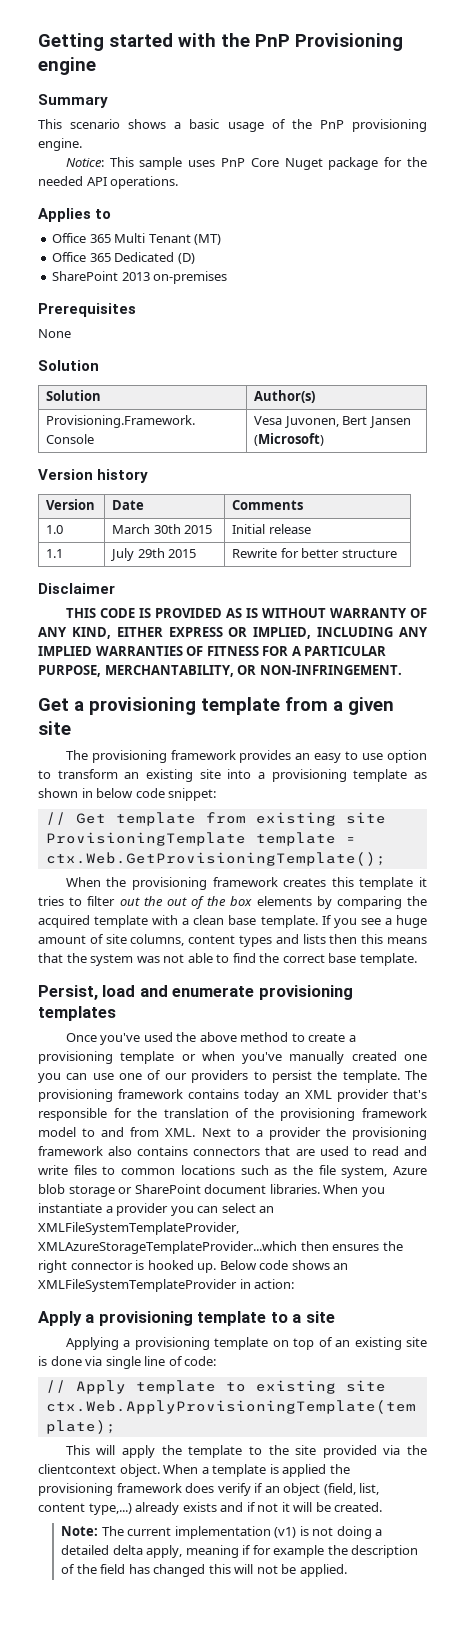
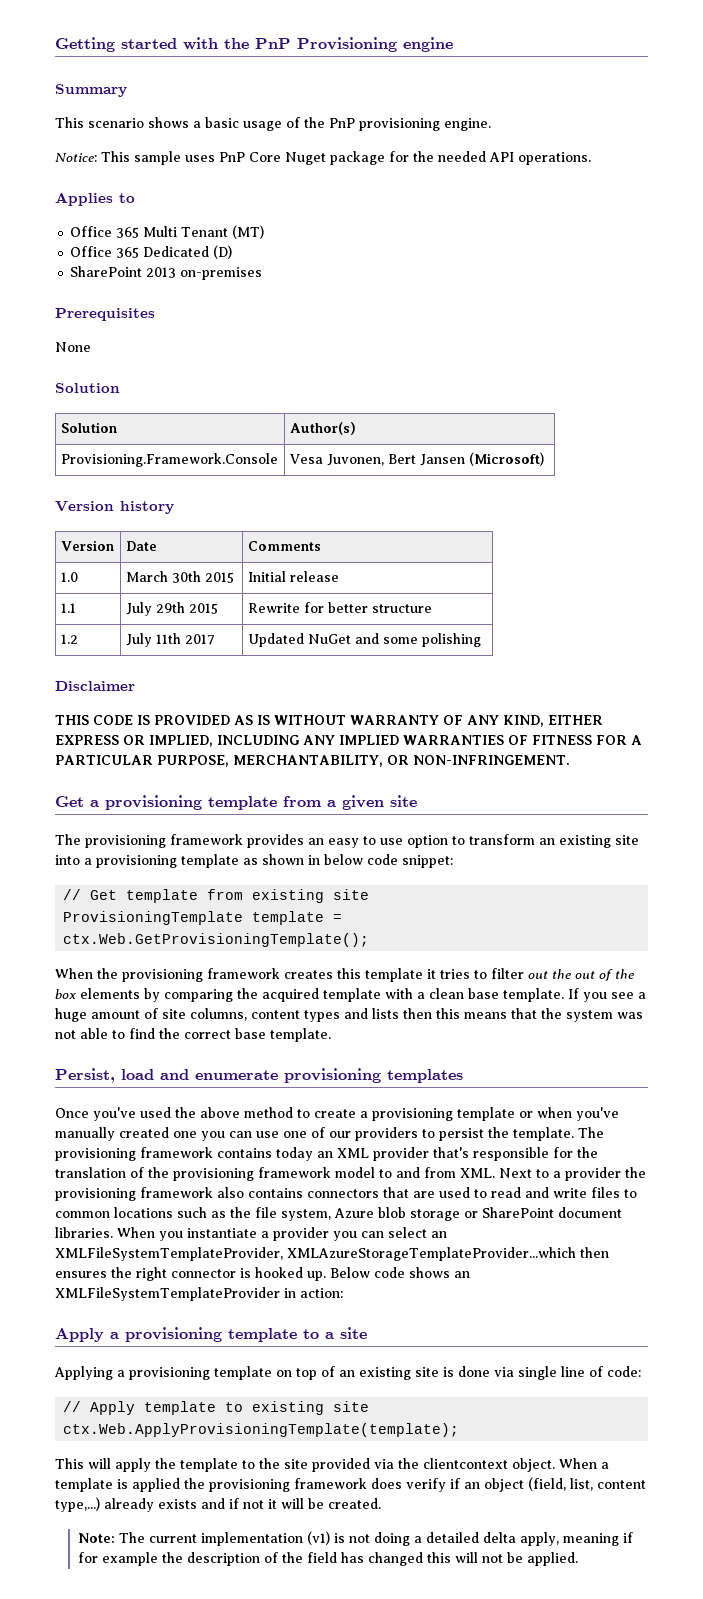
(398, 553) none -> [60,634,78,644] [125,633,215,647] [247,633,481,647] // 1.2 | July 11th 2017 | Updated NuGet and some polishing

